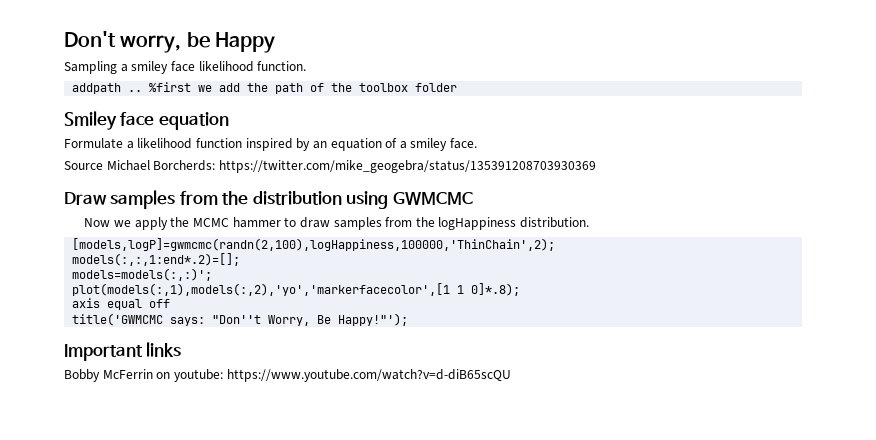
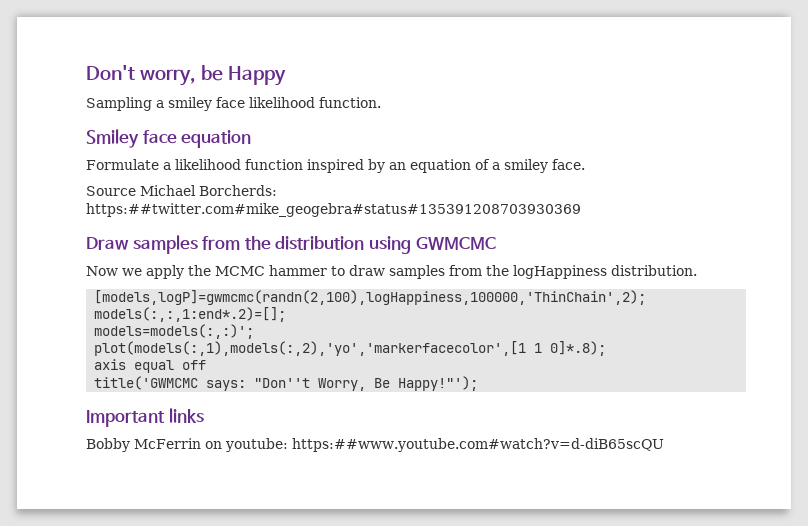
[72,82,458,94] // addpath .. %first we add the path of the toolbox folder -> (381, 102) none
[218,160,596,173] https://twitter.com/mike_geogebra/status/135391208703930369 -> [86,203,581,217] https:##twitter.com#mike_geogebra#status#135391208703930369
[226,369,511,382] https://www.youtube.com/watch?v=d-diB65scQU -> [292,438,664,452] https:##www.youtube.com#watch?v=d-diB65scQU

